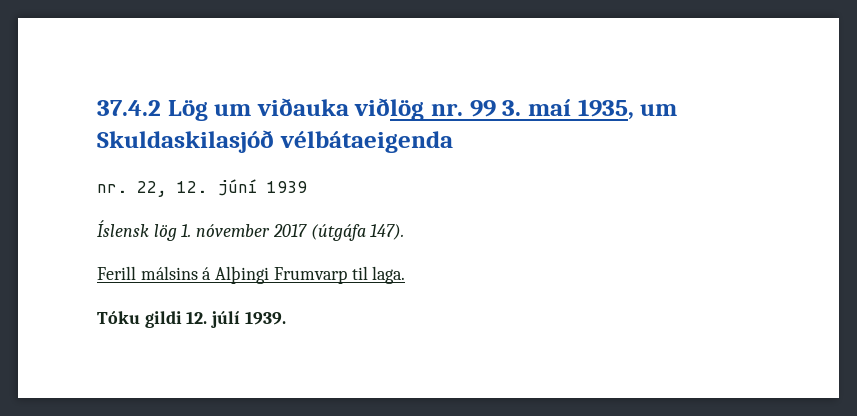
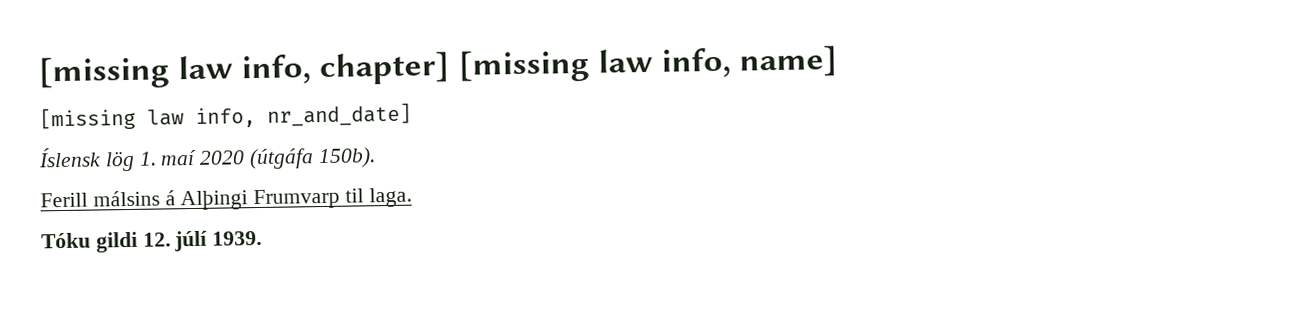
[97,98,678,121] [97,130,453,153] [97,179,307,197] 37.4.2 Lög um viðauka viðlög nr. 99 3. maí 1935, um Skuldaskilasjóð vélbátaeigenda // nr. 22, 12. júní 1939 -> [38,45,839,90] [39,102,412,131] [missing law info, chapter] [missing law info, name] // [missing law info, nr_and_date]
[196,224,405,241] nóvember 2017 (útgáfa 147). -> [160,147,376,170] maí 2020 (útgáfa 150b).

